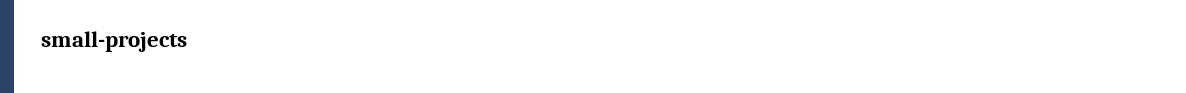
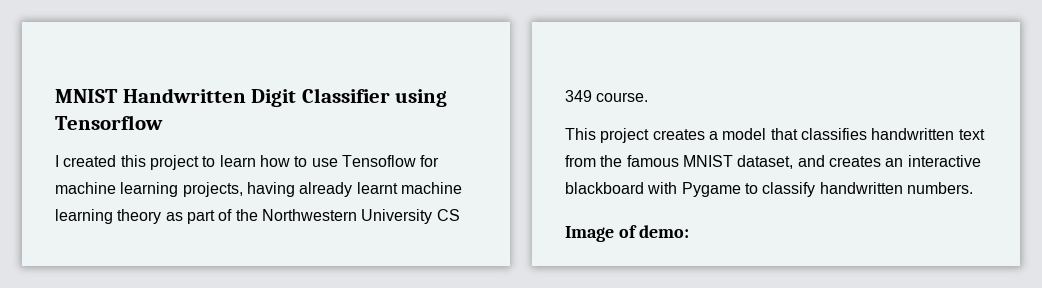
[41,31,187,52] small-projects -> [55,88,448,107] [55,115,163,130] [55,155,440,170] [55,182,462,197] [55,209,460,224] [565,90,649,102] [565,128,985,143] [565,155,981,169] [565,182,973,197] [565,225,690,242] MNIST Handwritten Digit Classifier using Tensorflow // I created this project to learn how to use Tensoflow for machine learning projects, having already learnt machine learning theory as part of the Northwestern University CS 349 course. // This project creates a model that classifies handwritten text from the famous MNIST dataset, and creates an interactive blackboard with Pygame to classify handwritten numbers. // Image of demo:

